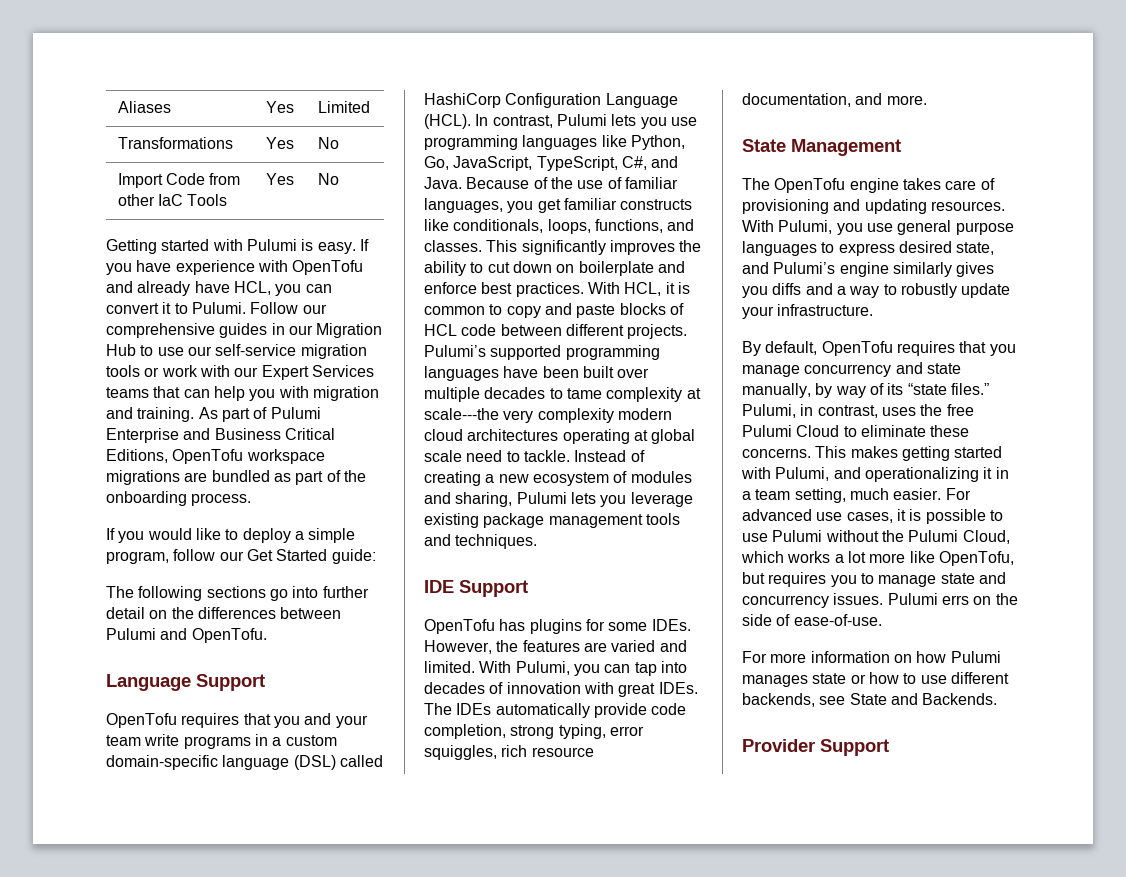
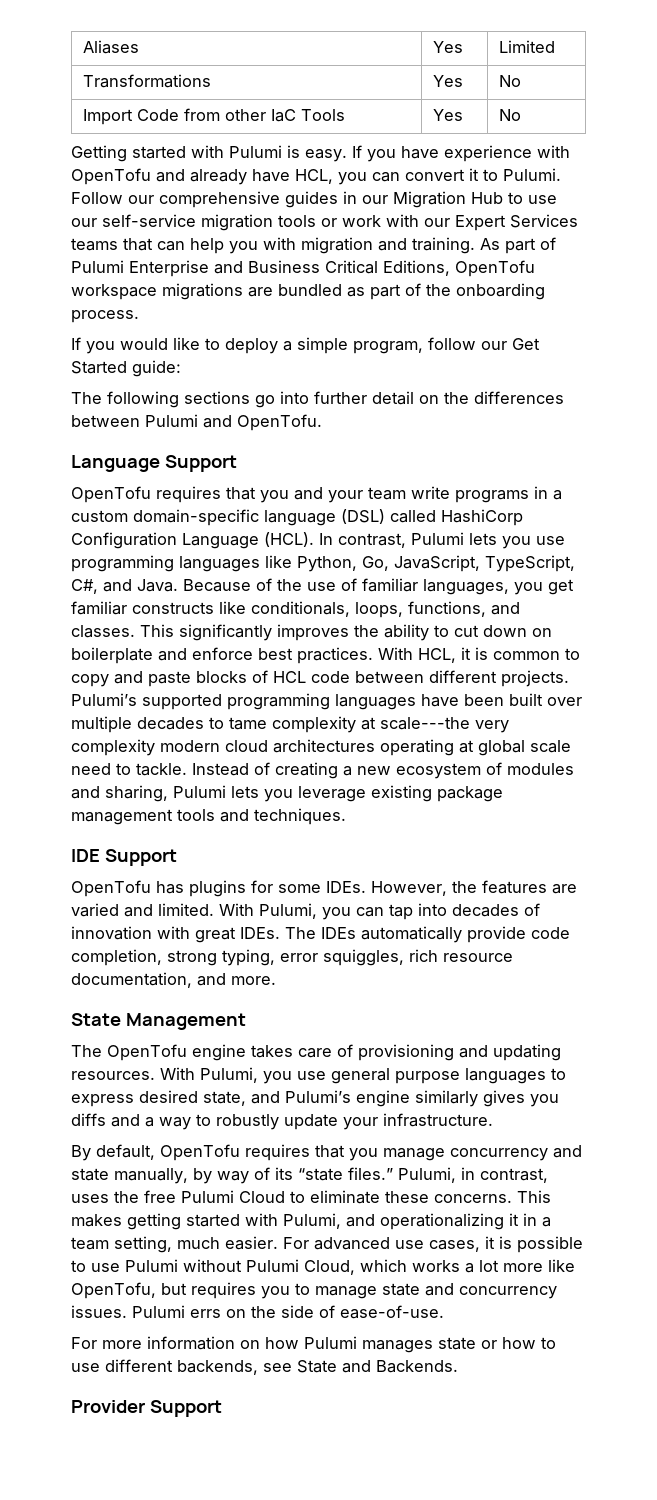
[881,530,904,542] the -> (242, 1265) none

